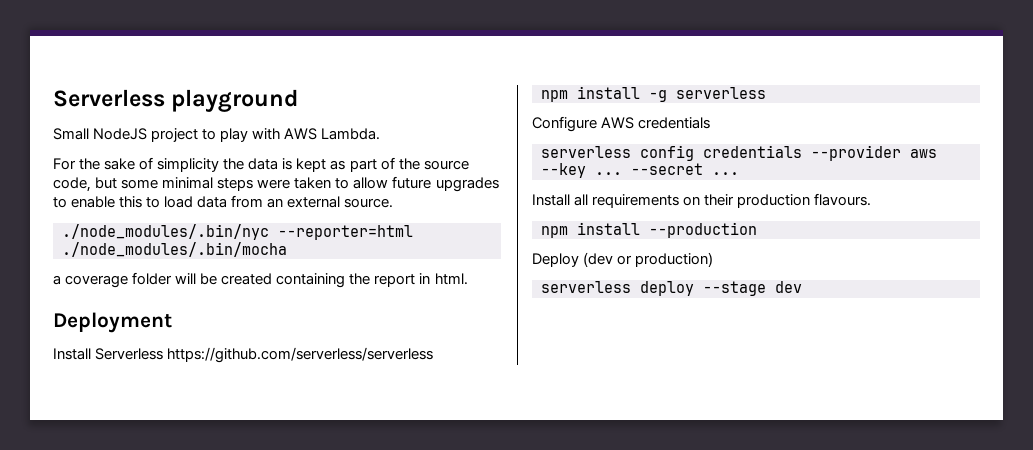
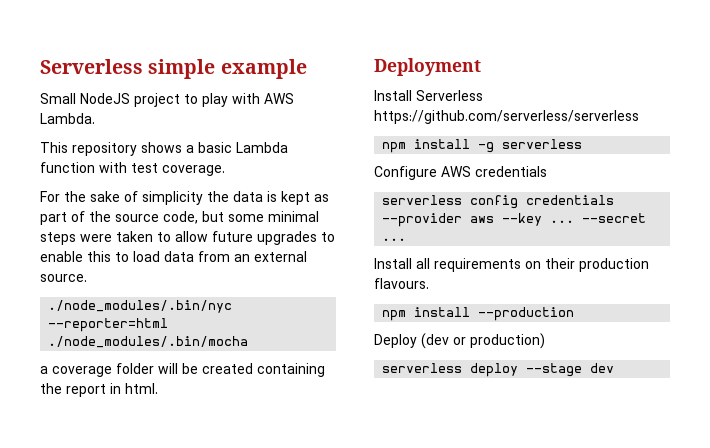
[53,89,299,112] Serverless playground -> [40,59,307,79] Serverless simple example
(381, 134) none -> [40,142,288,156] [40,162,225,176] // This repository shows a basic Lambda function with test coverage.

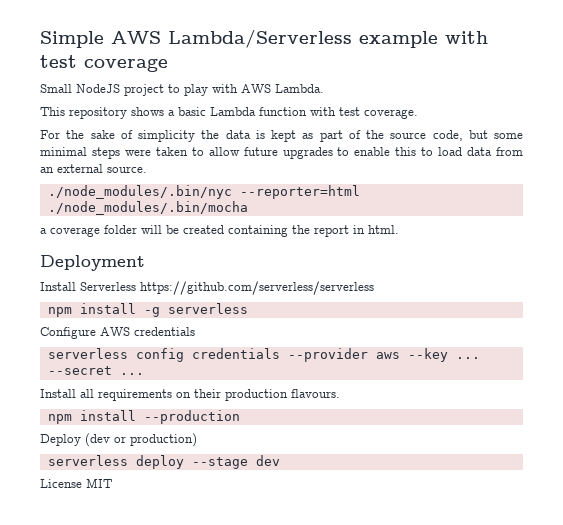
[40,59,307,79] Serverless simple example -> [40,29,488,48] [40,55,168,72] Simple AWS Lambda/Serverless example with test coverage
(615, 368) none -> [40,478,112,488] // License MIT

